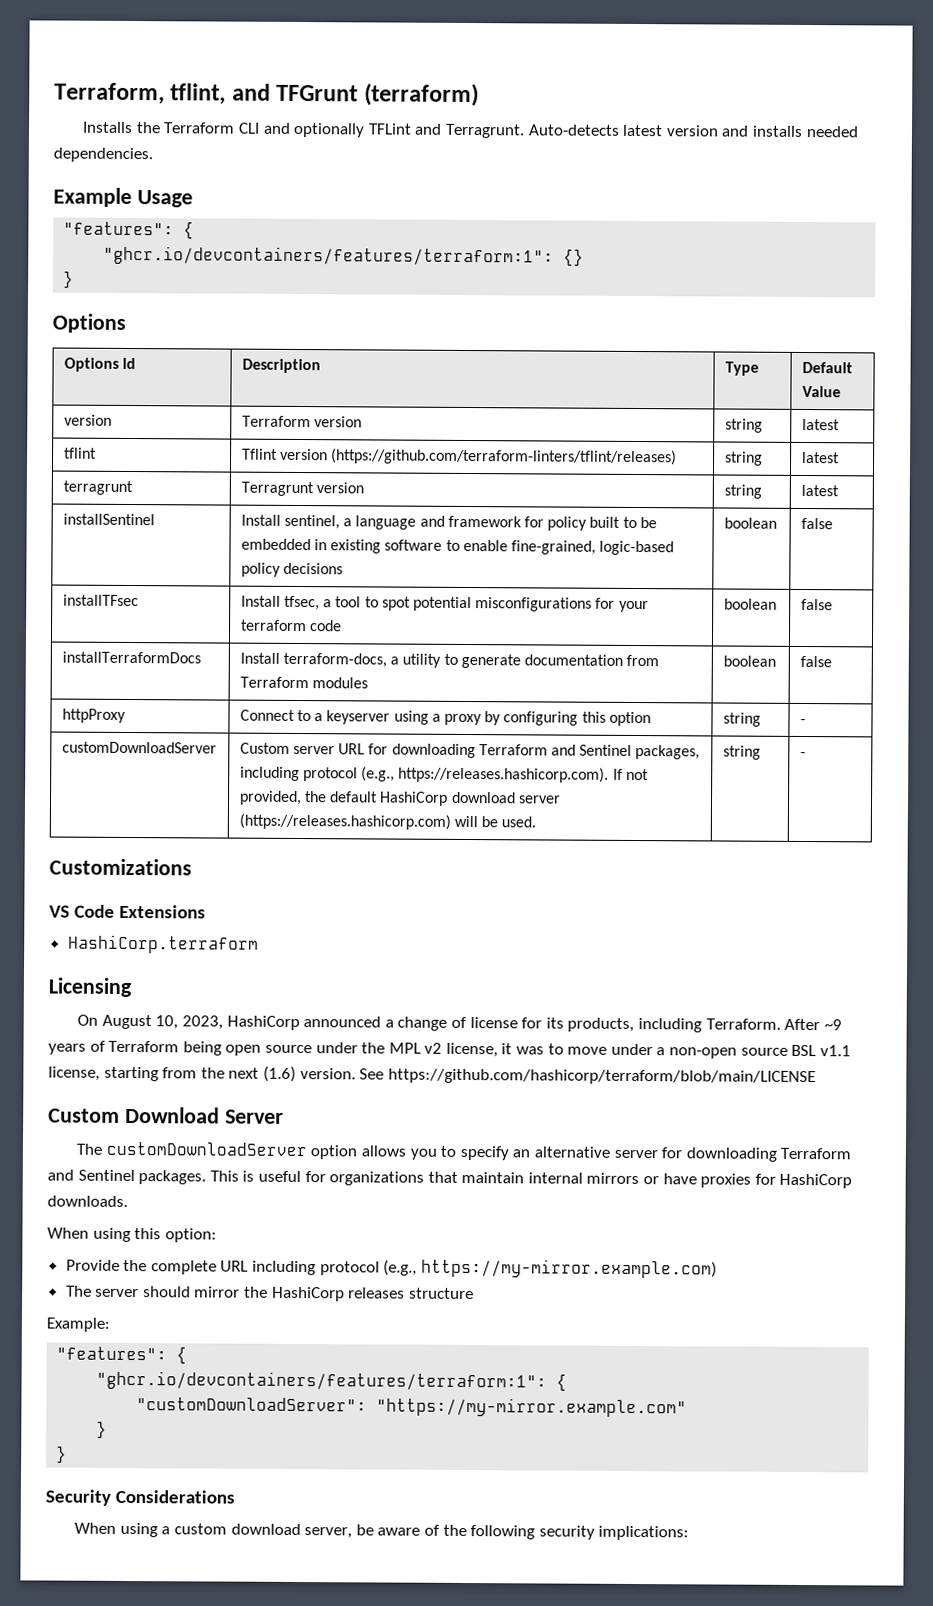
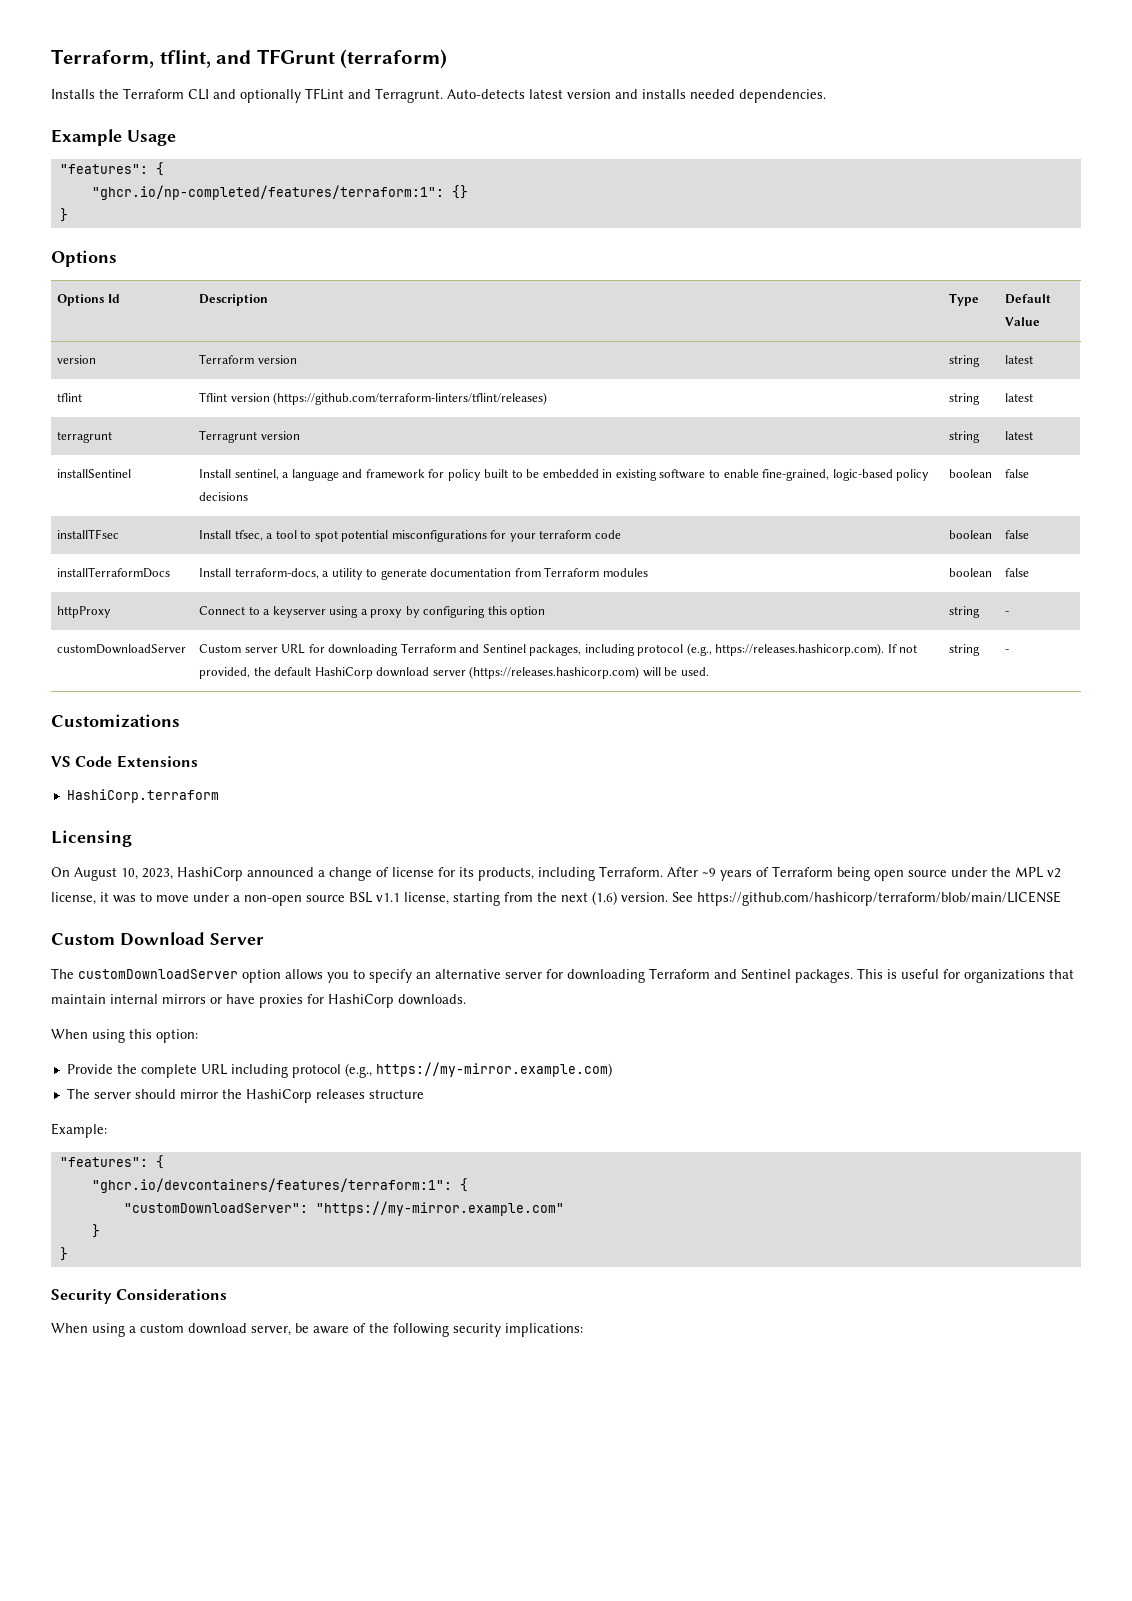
[103,245,555,267] "ghcr.io/devcontainers/features/terraform:1": -> [91,185,444,200] "ghcr.io/np-completed/features/terraform:1":

